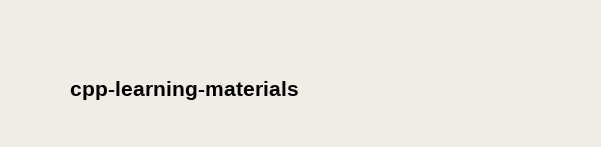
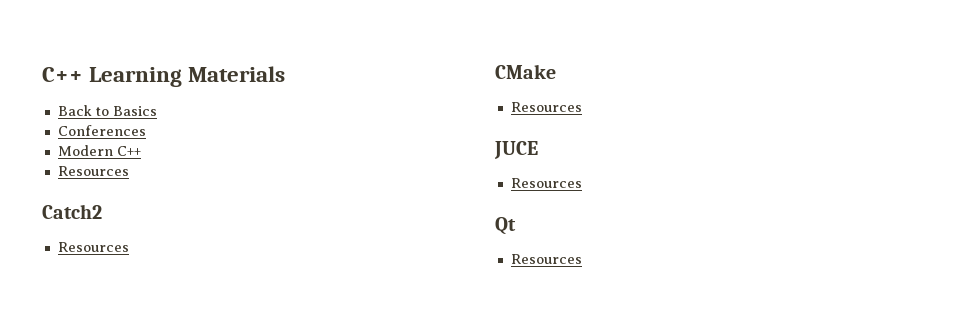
[70,81,299,100] cpp-learning-materials -> [42,66,286,87] [57,105,157,116] [57,125,146,136] [57,145,141,156] [57,166,129,176] [42,204,102,219] [57,242,129,252] [495,64,556,79] [510,102,582,112] [494,141,538,159] [510,178,582,188] [495,217,516,235] [510,254,582,264] C++ Learning Materials // Back to Basics // Conferences // Modern C++ // Resources // Catch2 // Resources // CMake // Resources // JUCE // Resources // Qt // Resources

